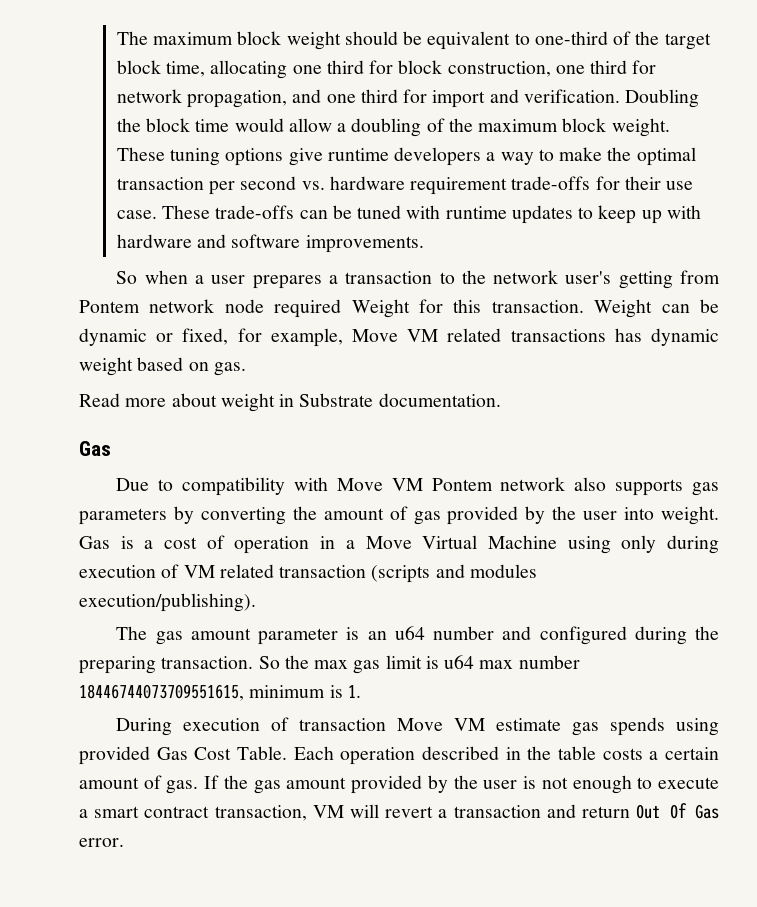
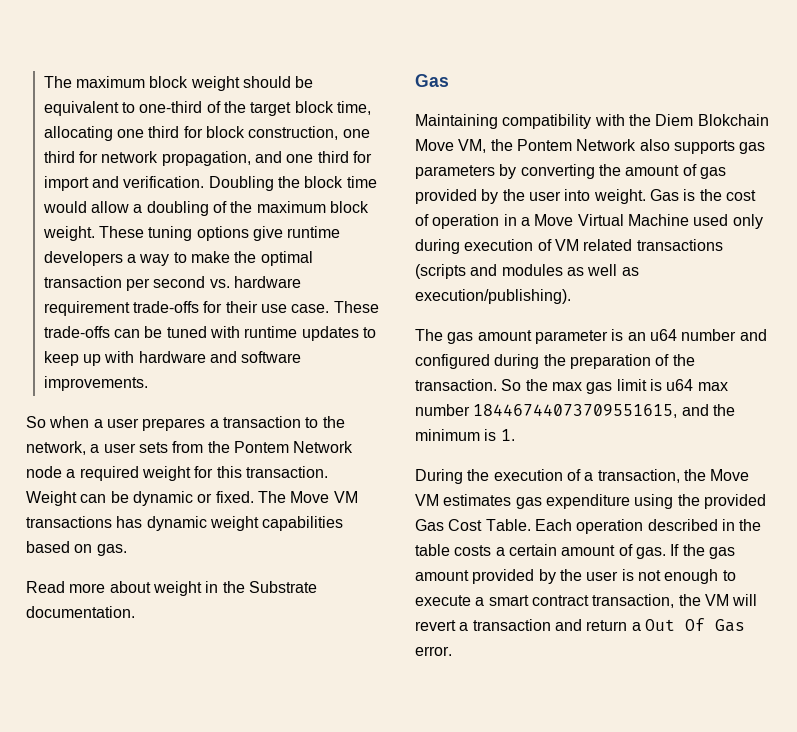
[493,270,720,289] [79,299,410,318] network user's getting from Pontem network node required Weight -> [26,441,354,455] [26,466,191,481] network, a user sets from the Pontem Network node a required weight
[182,328,502,347] fixed, for example, Move VM related -> [215,491,358,503] fixed. The Move VM
(133, 366) none -> [262,516,344,531] capabilities
(295, 400) none -> [222,581,245,593] the
[116,477,566,496] Due to compatibility with Move VM Pontem network -> [415,114,769,129] [415,139,637,153] Maintaining compatibility with the Diem Blokchain Move VM, the Pontem Network
[144,540,154,549] a -> [699,189,722,201] the
[567,536,611,554] using -> [693,214,729,226] used
[279,565,367,578] transaction -> [636,239,723,251] transactions
(537, 571) none -> [566,264,639,276] as well as
[79,656,156,674] preparing -> [569,354,695,369] preparation of the
(244, 692) none -> [681,404,735,416] and the
[183,717,719,736] execution of transaction Move VM estimate gas spends using -> [467,469,750,483] [415,494,700,509] the execution of a transaction, the Move VM estimates gas expenditure using the
(307, 813) none -> [678,594,701,606] the
(630, 812) none -> [631,622,641,631] a

